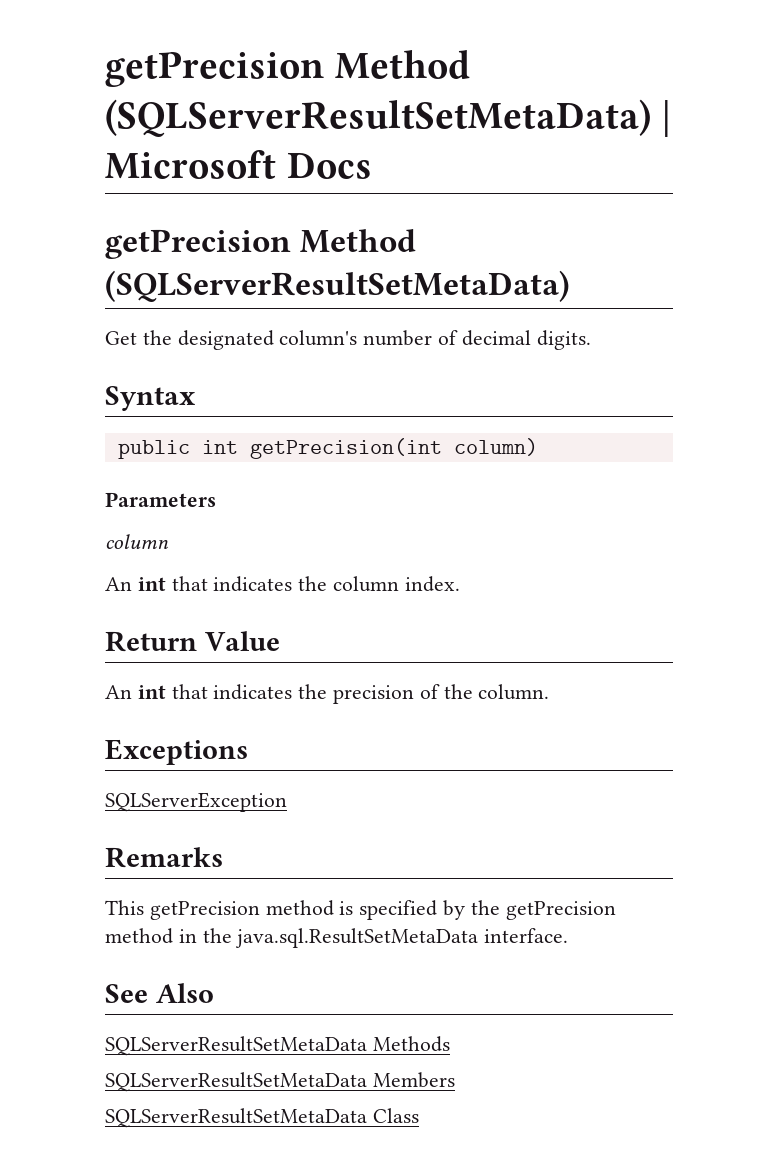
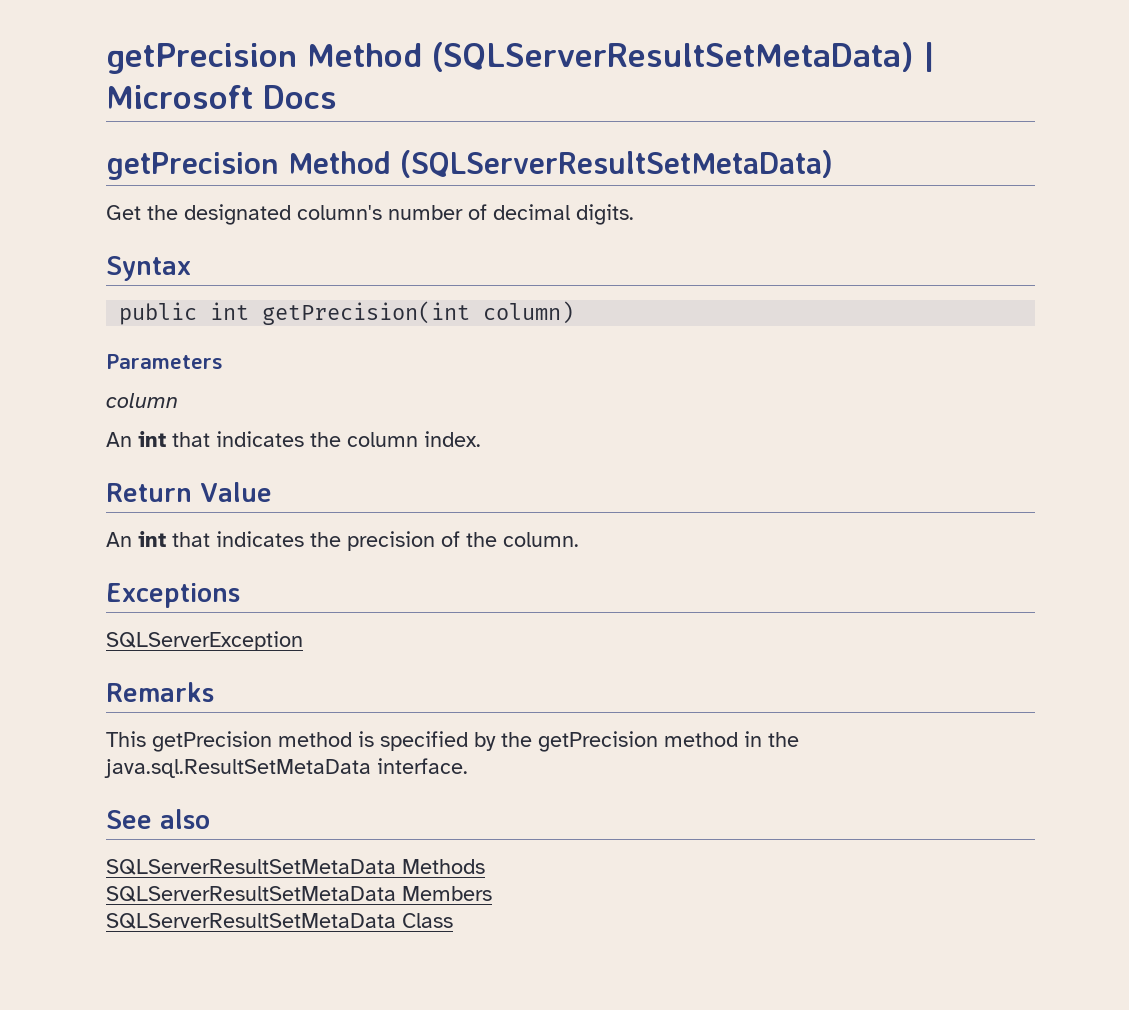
[155,983,214,1003] Also -> [160,809,210,829] also

